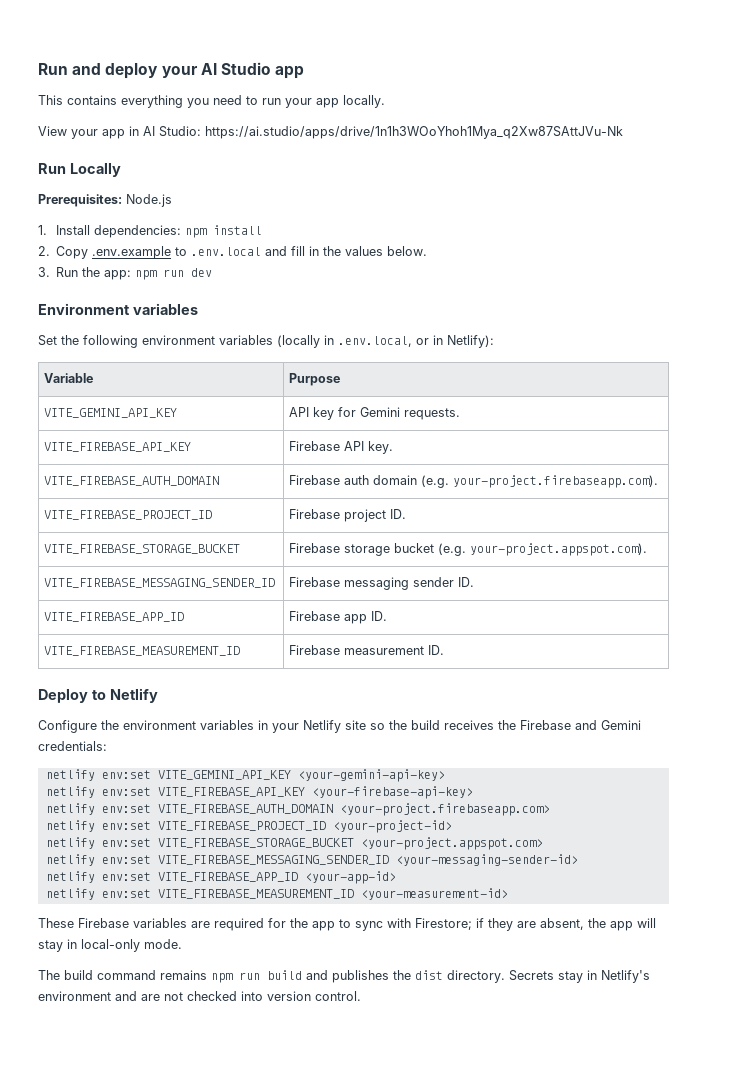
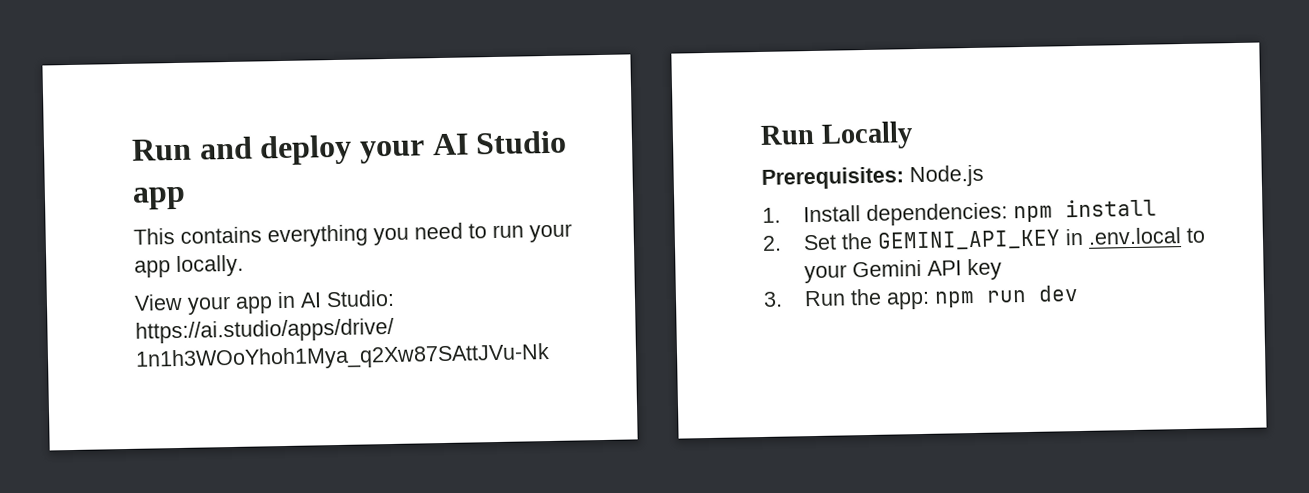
[56,246,428,259] Copy .env.example to .env.local and fill in the values below. -> [802,227,1206,251] [803,258,1002,284] Set the GEMINI_API_KEY in .env.local to your Gemini API key
[38,303,198,315] [38,335,494,348] [44,373,94,383] [289,373,341,386] [44,408,178,418] [289,407,461,420] [44,442,192,452] [289,441,394,454] [44,476,220,486] [289,475,659,488] [44,510,213,520] [289,509,407,522] [44,544,241,554] [289,543,648,556] [44,578,276,588] [289,577,475,590] [44,612,185,622] [289,611,388,624] [44,646,241,656] [289,645,445,655] [38,688,158,703] [38,720,641,733] [38,741,107,751] [45,769,445,782] [45,786,473,799] [45,803,550,816] [45,820,452,833] [45,837,543,850] [45,854,578,866] [45,871,396,884] [45,888,508,900] [38,918,656,931] [38,939,182,952] [38,970,650,983] [38,991,361,1001] // Environment variables // Set the following environment variables (locally in .env.local, or in Netlify): // Variable | Purpose // VITE_GEMINI_API_KEY | API key for Gemini requests. // VITE_FIREBASE_API_KEY | Firebase API key. // VITE_FIREBASE_AUTH_DOMAIN | Firebase auth domain (e.g. your-project.firebaseapp.com). // VITE_FIREBASE_PROJECT_ID | Firebase project ID. // VITE_FIREBASE_STORAGE_BUCKET | Firebase storage bucket (e.g. your-project.appspot.com). // VITE_FIREBASE_MESSAGING_SENDER_ID | Firebase messaging sender ID. // VITE_FIREBASE_APP_ID | Firebase app ID. // VITE_FIREBASE_MEASUREMENT_ID | Firebase measurement ID. // Deploy to Netlify // Configure the environment variables in your Netlify site so the build receives the Firebase and Gemini credentials: // netlify env:set VITE_GEMINI_API_KEY <your-gemini-api-key> // netlify env:set VITE_FIREBASE_API_KEY <your-firebase-api-key> // netlify env:set VITE_FIREBASE_AUTH_DOMAIN <your-project.firebaseapp.com> // netlify env:set VITE_FIREBASE_PROJECT_ID <your-project-id> // netlify env:set VITE_FIREBASE_STORAGE_BUCKET <your-project.appspot.com> // netlify env:set VITE_FIREBASE_MESSAGING_SENDER_ID <your-messaging-sender-id> // netlify env:set VITE_FIREBASE_APP_ID <your-app-id> // netlify env:set VITE_FIREBASE_MEASUREMENT_ID <your-measurement-id> // These Firebase variables are required for the app to sync with Firestore; if they are absent, the app will stay in local-only mode. // The build command remains npm run build and publishes the dist directory. Secrets stay in Netlify's environment and are not checked into version control. -> (1079, 293) none

